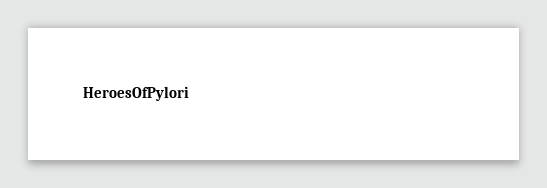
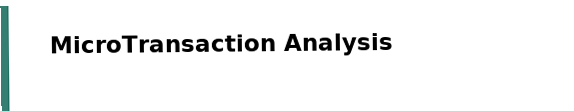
[83,86,189,101] HeroesOfPylori -> [49,32,393,57] MicroTransaction Analysis

